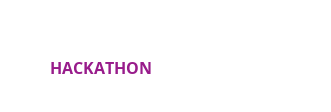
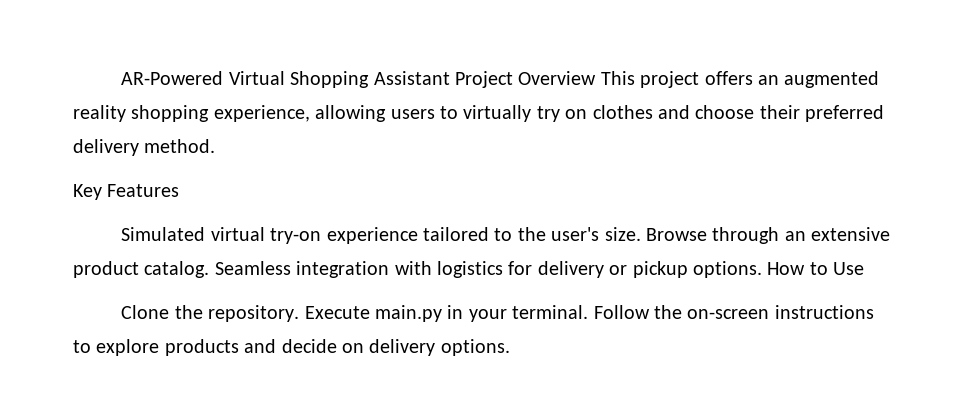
[50,62,152,74] HACKATHON -> [121,71,880,88] [73,105,885,122] [73,139,216,156] [73,184,180,200] [121,227,891,244] [73,261,865,278] [121,305,874,322] [73,339,510,356] AR-Powered Virtual Shopping Assistant Project Overview This project offers an augmented reality shopping experience, allowing users to virtually try on clothes and choose their preferred delivery method. // Key Features // Simulated virtual try-on experience tailored to the user's size. Browse through an extensive product catalog. Seamless integration with logistics for delivery or pickup options. How to Use // Clone the repository. Execute main.py in your terminal. Follow the on-screen instructions to explore products and decide on delivery options.

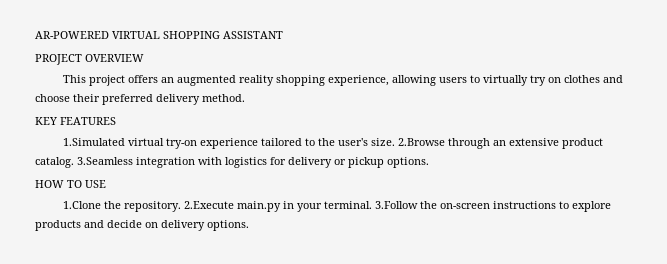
[121,71,597,88] AR-Powered Virtual Shopping Assistant Project Overview -> [35,31,283,39] [35,54,144,65] AR-POWERED VIRTUAL SHOPPING ASSISTANT // PROJECT OVERVIEW //
[73,184,180,200] [121,227,206,241] Key Features // Simulated -> [35,117,116,125] [63,138,126,146] KEY FEATURES // 1.Simulated
[645,228,707,241] Browse -> [398,138,446,146] 2.Browse
[214,261,291,275] Seamless -> [77,157,133,165] 3.Seamless
[767,262,865,275] [121,305,170,319] How to Use // Clone -> [35,180,106,188] [63,201,102,209] // HOW TO USE // 1.Clone
[304,306,370,319] Execute -> [184,201,235,209] 2.Execute
[593,305,650,319] Follow -> [375,201,419,209] 3.Follow

